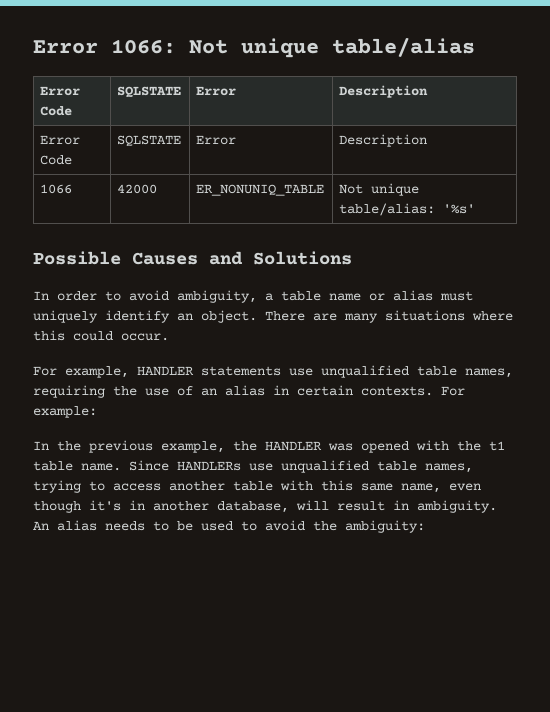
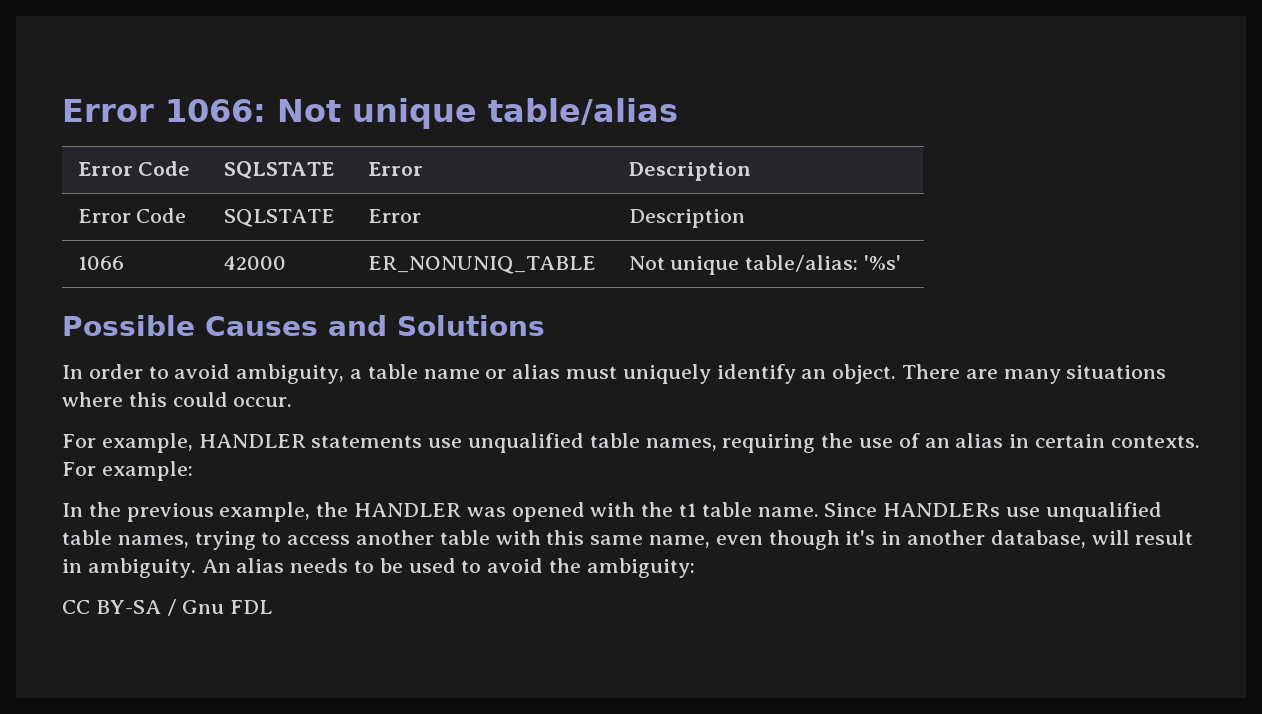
(425, 526) none -> [62,599,273,616] // CC BY-SA / Gnu FDL

